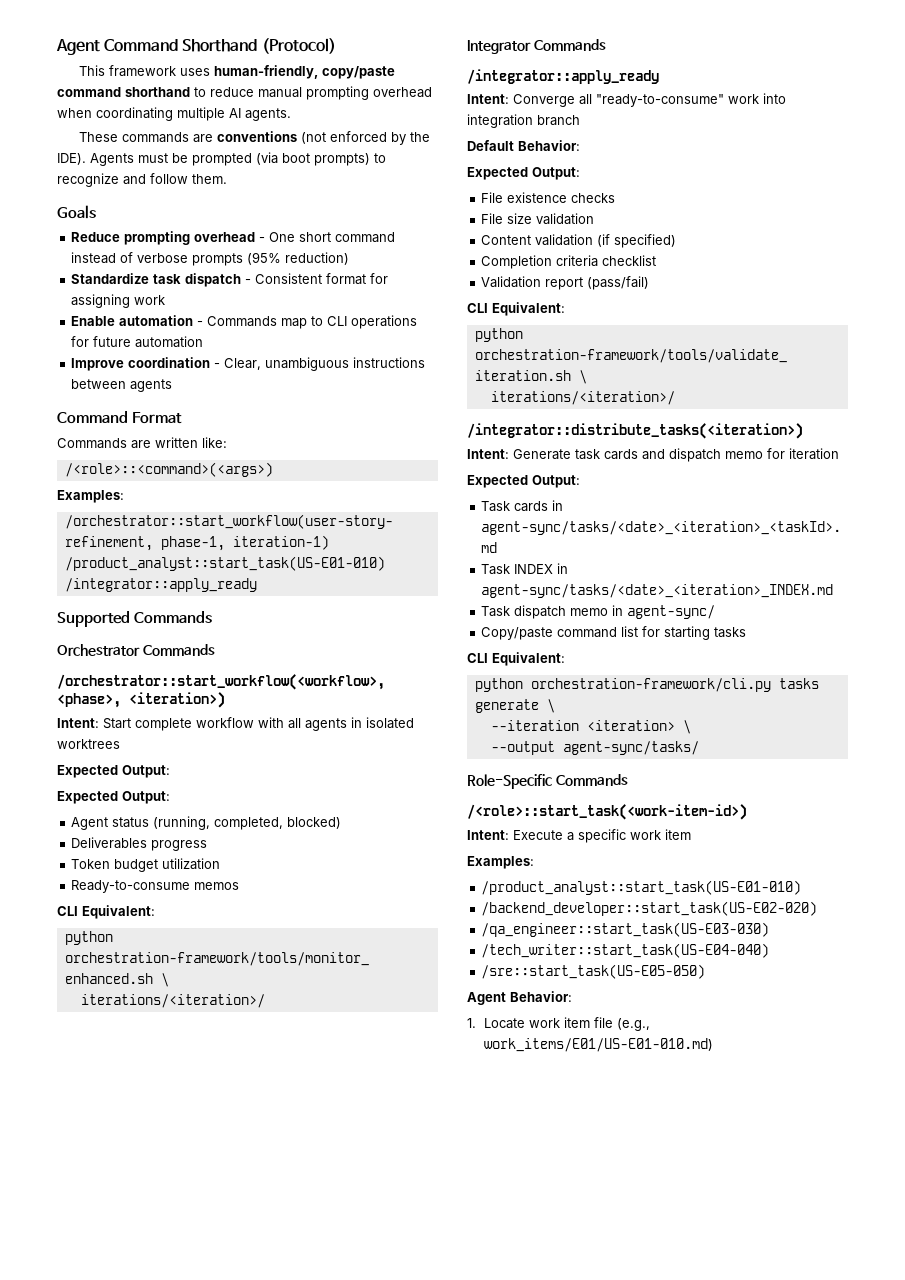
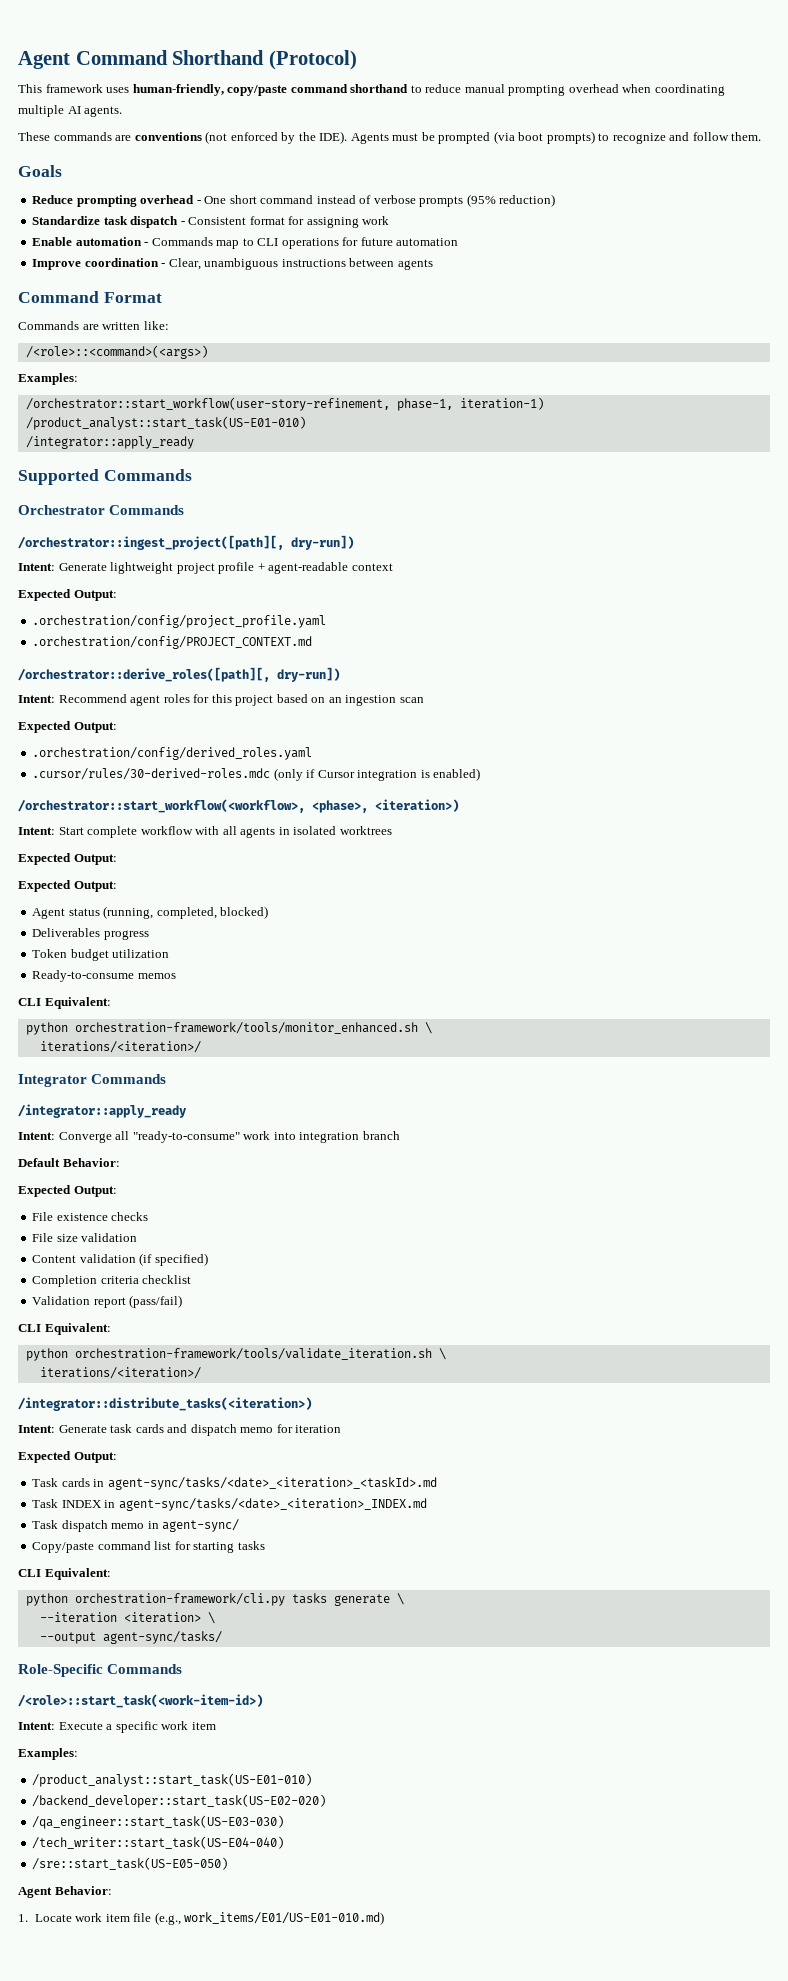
(215, 650) none -> [18,535,354,550] [18,562,393,574] [18,589,117,601] [32,615,327,628] [32,636,313,649] [18,667,340,682] [18,694,424,706] [18,721,117,733] [32,747,313,760] [32,768,481,781] // /orchestrator::ingest_project([path][, dry-run]) // Intent: Generate lightweight project profile + agent-readable context // Expected Output: // .orchestration/config/project_profile.yaml // .orchestration/config/PROJECT_CONTEXT.md // /orchestrator::derive_roles([path][, dry-run]) // Intent: Recommend agent roles for this project based on an ingestion scan // Expected Output: // .orchestration/config/derived_roles.yaml // .cursor/rules/30-derived-roles.mdc (only if Cursor integration is enabled)

